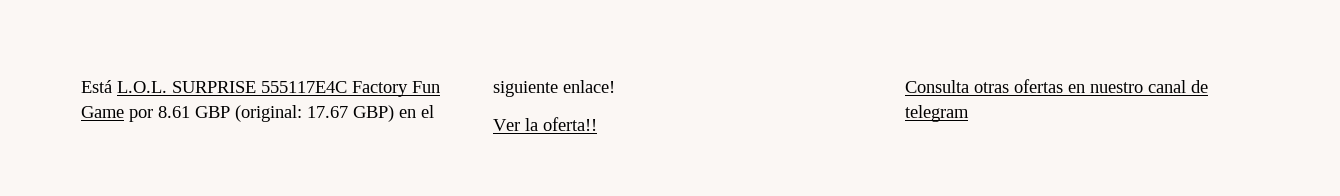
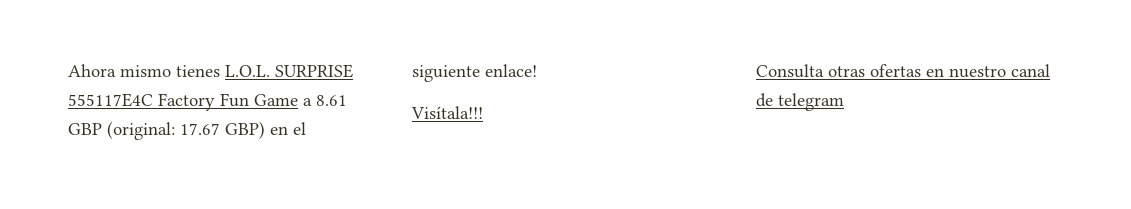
[81,80,112,93] Está -> [68,64,220,77] Ahora mismo tienes
[129,109,153,122] por -> [303,98,312,106] a
[493,117,597,131] Ver la oferta!! -> [411,106,483,119] Visítala!!!

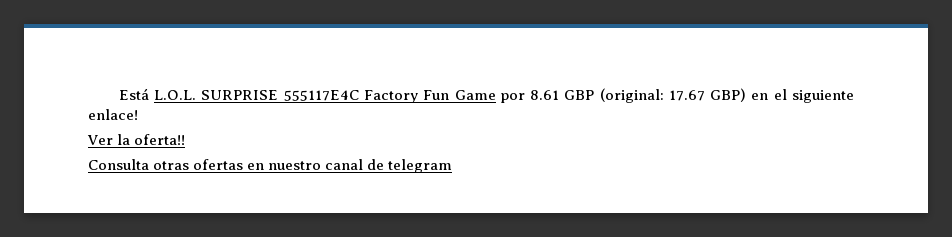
[68,64,220,77] Ahora mismo tienes -> [118,88,149,100] Está
[303,98,312,106] a -> [500,93,525,103] por
[411,106,483,119] Visítala!!! -> [87,134,186,145] Ver la oferta!!

